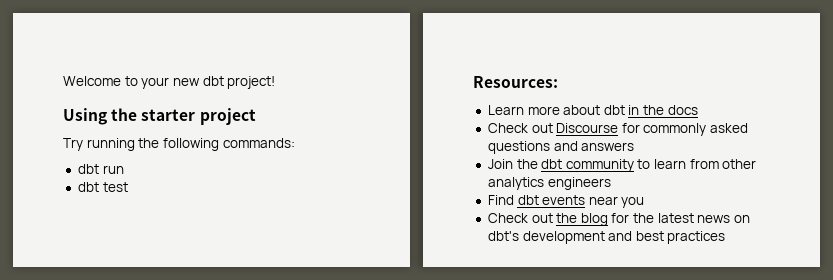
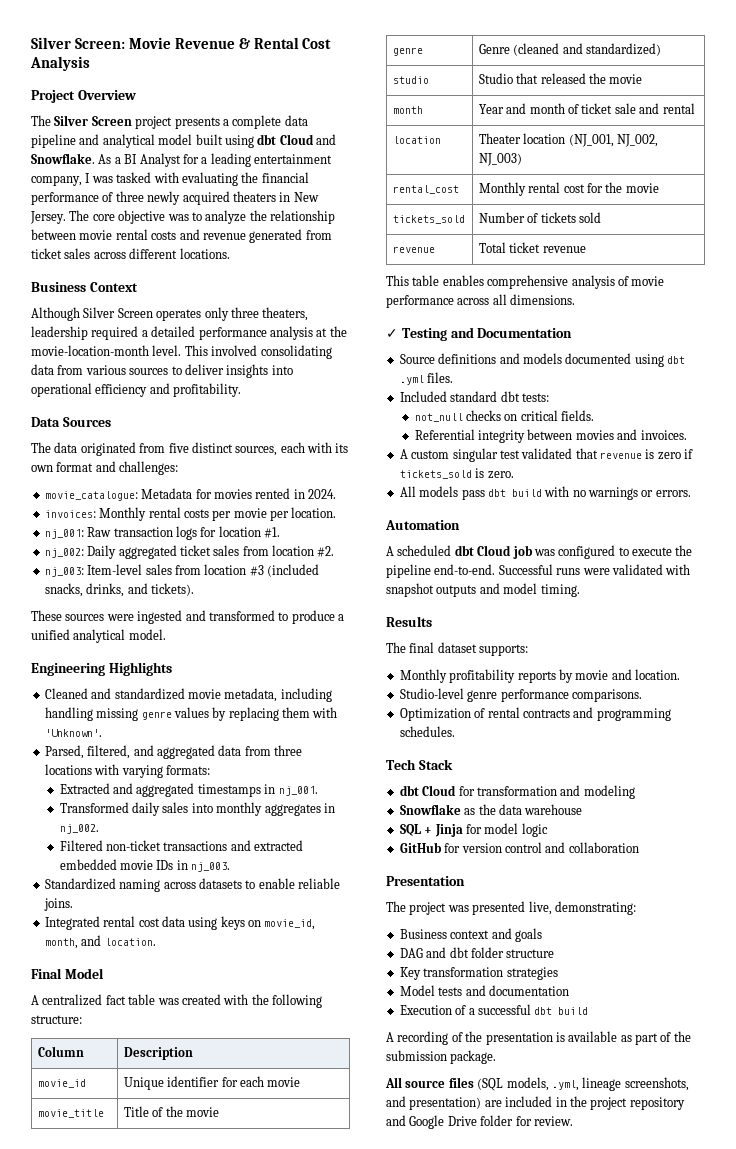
[63,76,276,89] [63,108,256,125] [63,138,295,151] [77,164,124,174] [77,182,128,192] [473,76,558,88] [487,105,698,115] [487,123,749,136] [487,141,635,154] [487,159,757,172] [487,177,611,190] [487,195,645,208] [487,213,751,226] [487,231,726,244] Welcome to your new dbt project! // Using the starter project // Try running the following commands: // dbt run // dbt test // Resources: // Learn more about dbt in the docs // Check out Discourse for commonly asked questions and answers // Join the dbt community to learn from other analytics engineers // Find dbt events near you // Check out the blog for the latest news on dbt's development and best practices -> [31,37,332,49] [30,56,90,71] [31,90,136,103] [31,115,308,129] [31,134,336,148] [31,153,332,167] [31,172,309,186] [31,191,319,205] [30,210,335,224] [31,229,332,243] [31,248,230,259] [31,282,138,292] [31,307,309,321] [31,326,347,340] [31,345,332,359] [31,364,293,378] [31,383,242,397] [31,417,111,427] [31,442,349,456] [31,461,179,475] [44,488,336,501] [44,507,337,521] [44,526,280,540] [44,545,335,559] [44,564,319,577] [44,583,194,597] [31,610,344,624] [31,629,166,643] [31,662,172,676] [44,688,332,702] [44,707,338,721] [44,729,102,737] [44,745,302,759] [44,764,210,778] [59,783,318,797] [59,802,335,816] [59,824,99,834] [59,840,304,851] [59,859,231,872] [44,878,340,892] [43,898,73,911] [44,916,316,930] [44,935,156,949] [31,968,104,979] [31,994,322,1008] [31,1015,82,1024] [37,1046,84,1057] [123,1047,193,1060] [37,1079,86,1088] [123,1076,301,1090] [37,1109,104,1118] [123,1106,220,1117] [392,47,423,56] [478,43,662,56] [392,76,429,84] [478,73,643,84] [392,106,423,114] [478,103,695,114] [392,136,441,144] [478,133,659,147] [478,153,522,166] [392,185,459,194] [478,182,659,196] [392,215,465,224] [478,212,602,223] [392,246,435,253] [478,242,586,253] [386,275,665,289] [386,294,576,308] [386,327,573,341] [399,353,685,367] [399,372,454,385] [399,391,549,402] [414,410,595,422] [414,429,687,443] [399,448,694,462] [399,468,514,479] [399,486,691,500] [385,520,460,530] [386,545,693,559] [386,564,691,578] [386,583,580,597] [386,616,432,627] [386,642,529,656] [399,669,680,683] [399,688,642,702] [399,707,671,721] [399,726,455,737] [386,759,453,770] [399,785,635,799] [399,804,583,815] [399,823,548,837] [399,842,639,853] [386,876,465,886] [386,901,636,915] [399,928,542,942] [399,947,555,958] [399,967,558,980] [399,985,569,996] [399,1004,589,1015] [386,1031,691,1045] [386,1050,497,1064] [385,1077,689,1091] [386,1096,685,1110] [386,1115,573,1129] Silver Screen: Movie Revenue & Rental Cost Analysis // Project Overview // The Silver Screen project presents a complete data pipeline and analytical model built using dbt Cloud and Snowflake. As a BI Analyst for a leading entertainment company, I was tasked with evaluating the financial performance of three newly acquired theaters in New Jersey. The core objective was to analyze the relationship between movie rental costs and revenue generated from ticket sales across different locations. // Business Context // Although Silver Screen operates only three theaters, leadership required a detailed performance analysis at the movie-location-month level. This involved consolidating data from various sources to deliver insights into operational efficiency and profitability. // Data Sources // The data originated from five distinct sources, each with its own format and challenges: // movie_catalogue: Metadata for movies rented in 2024. // invoices: Monthly rental costs per movie per location. // nj_001: Raw transaction logs for location #1. // nj_002: Daily aggregated ticket sales from location #2. // nj_003: Item-level sales from location #3 (included snacks, drinks, and tickets). // These sources were ingested and transformed to produce a unified analytical model. // Engineering Highlights // Cleaned and standardized movie metadata, including handling missing genre values by replacing them with 'Unknown'. // Parsed, filtered, and aggregated data from three locations with varying formats: // Extracted and aggregated timestamps in nj_001. // Transformed daily sales into monthly aggregates in nj_002. // Filtered non-ticket transactions and extracted embedded movie IDs in nj_003. // Standardized naming across datasets to enable reliable joins. // Integrated rental cost data using keys on movie_id, month, and location. // Final Model // A centralized fact table was created with the following structure: // Column | Description // movie_id | Unique identifier for each movie // movie_title | Title of the movie // genre | Genre (cleaned and standardized) // studio | Studio that released the movie // month | Year and month of ticket sale and rental // location | Theater location (NJ_001, NJ_002, NJ_003) // rental_cost | Monthly rental cost for the movie // tickets_sold | Number of tickets sold // revenue | Total ticket revenue // This table enables comprehensive analysis of movie performance across all dimensions. // ✓ Testing and Documentation // Source definitions and models documented using dbt .yml files. // Included standard dbt tests: // not_null checks on critical fields. // Referential integrity between movies and invoices. // A custom singular test validated that revenue is zero if tickets_sold is zero. // All models pass dbt build with no warnings or errors. // Automation // A scheduled dbt Cloud job was configured to execute the pipeline end-to-end. Successful runs were validated with snapshot outputs and model timing. // Results // The final dataset supports: // Monthly profitability reports by movie and location. // Studio-level genre performance comparisons. // Optimization of rental contracts and programming schedules. // Tech Stack // dbt Cloud for transformation and modeling // Snowflake as the data warehouse // SQL + Jinja for model logic // GitHub for version control and collaboration // Presentation // The project was presented live, demonstrating: // Business context and goals // DAG and dbt folder structure // Key transformation strategies // Model tests and documentation // Execution of a successful dbt build // A recording of the presentation is available as part of the submission package. // All source files (SQL models, .yml, lineage screenshots, and presentation) are included in the project repository and Google Drive folder for review.

